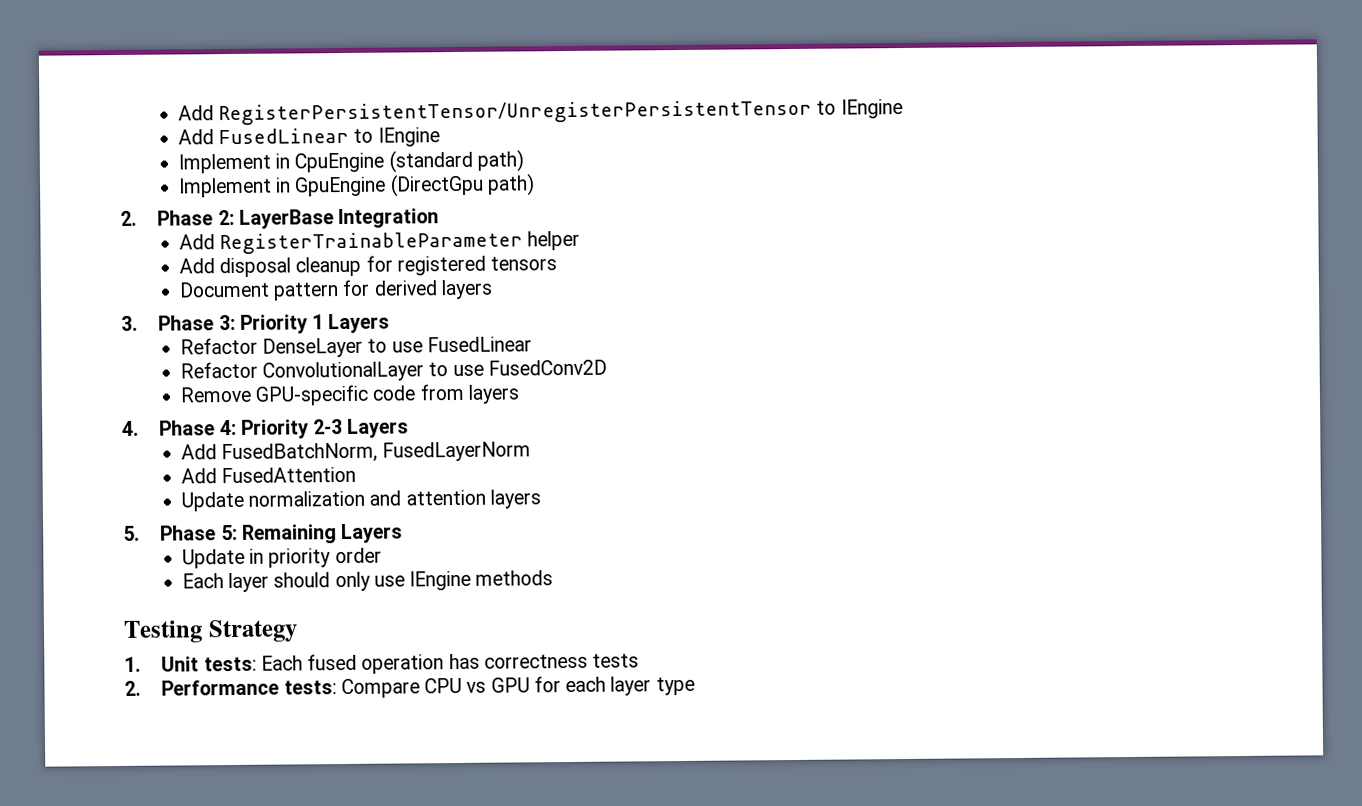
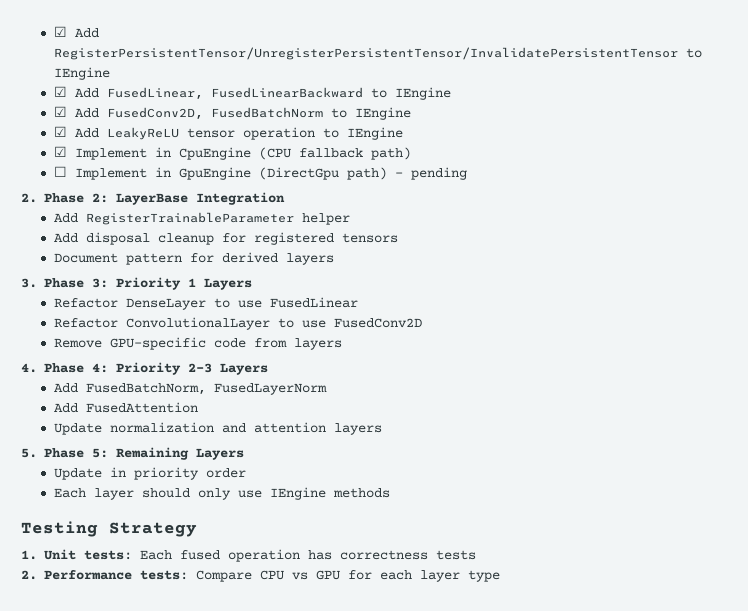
[177,99,903,126] [177,127,440,147] Add RegisterPersistentTensor/UnregisterPersistentTensor to IEngine // Add FusedLinear to IEngine // -> [53,26,99,38] [53,47,702,60] [53,67,110,80] [53,86,451,100] [53,106,411,120] [53,126,403,140] [53,146,67,157] ☑ Add RegisterPersistentTensor/UnregisterPersistentTensor/InvalidatePersistentTensor to IEngine // ☑ Add FusedLinear, FusedLinearBackward to IEngine // ☑ Add FusedConv2D, FusedBatchNorm to IEngine // ☑ Add LeakyReLU tensor operation to IEngine // ☑
[388,149,524,173] (standard path) // -> [258,147,411,160] [53,166,67,177] (CPU fallback path) // ☐
(535, 184) none -> [394,167,467,180] - pending

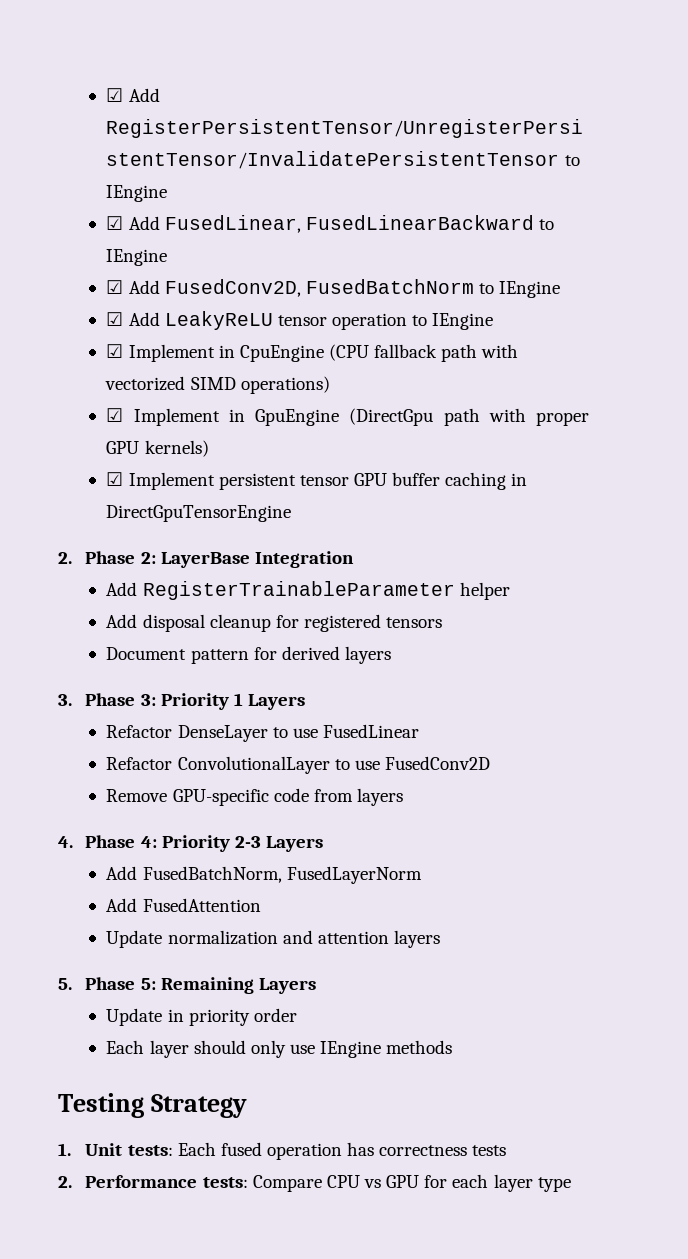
[370,147,411,160] [53,166,467,180] path) // ☐ Implement in GpuEngine (DirectGpu path) - pending -> [441,344,519,362] [105,376,330,394] [106,408,590,426] [106,440,209,457] [106,472,528,490] [106,505,292,522] path with vectorized SIMD operations) // ☑ Implement in GpuEngine (DirectGpu path with proper GPU kernels) // ☑ Implement persistent tensor GPU buffer caching in DirectGpuTensorEngine

